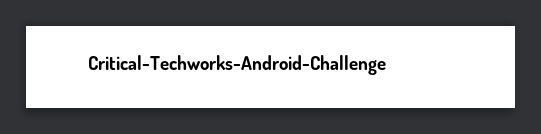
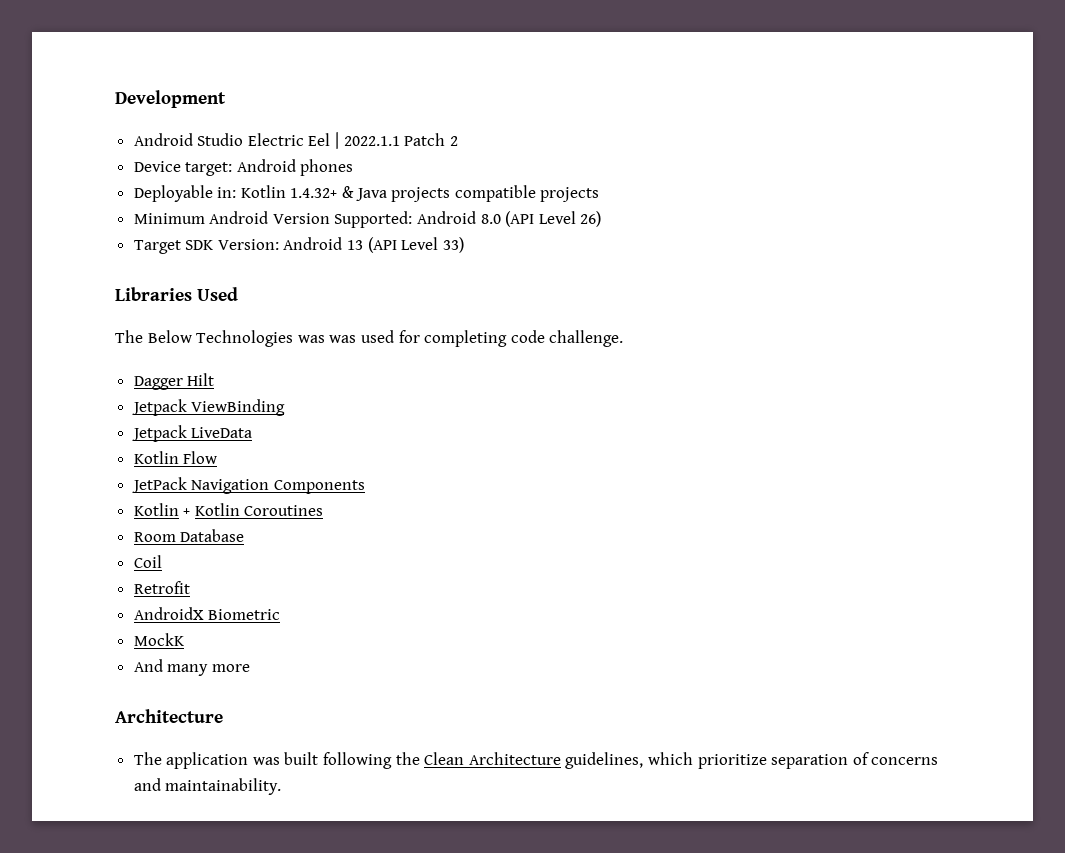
[88,55,386,75] Critical-Techworks-Android-Challenge -> [115,90,226,108] [133,132,458,149] [133,159,354,176] [133,185,600,202] [133,211,602,228] [133,237,464,254] [115,287,238,301] [115,330,624,347] [133,373,215,390] [131,399,286,416] [131,425,253,442] [133,451,218,464] [131,477,365,494] [133,503,324,516] [133,529,245,542] [133,555,162,568] [133,581,190,594] [133,607,281,620] [133,633,184,646] [133,659,250,676] [115,709,223,723] [133,752,939,769] [133,778,282,795] Development // Android Studio Electric Eel | 2022.1.1 Patch 2 // Device target: Android phones // Deployable in: Kotlin 1.4.32+ & Java projects compatible projects // Minimum Android Version Supported: Android 8.0 (API Level 26) // Target SDK Version: Android 13 (API Level 33) // Libraries Used // The Below Technologies was was used for completing code challenge. // Dagger Hilt // Jetpack ViewBinding // Jetpack LiveData // Kotlin Flow // JetPack Navigation Components // Kotlin + Kotlin Coroutines // Room Database // Coil // Retrofit // AndroidX Biometric // MockK // And many more // Architecture // The application was built following the Clean Architecture guidelines, which prioritize separation of concerns and maintainability.

